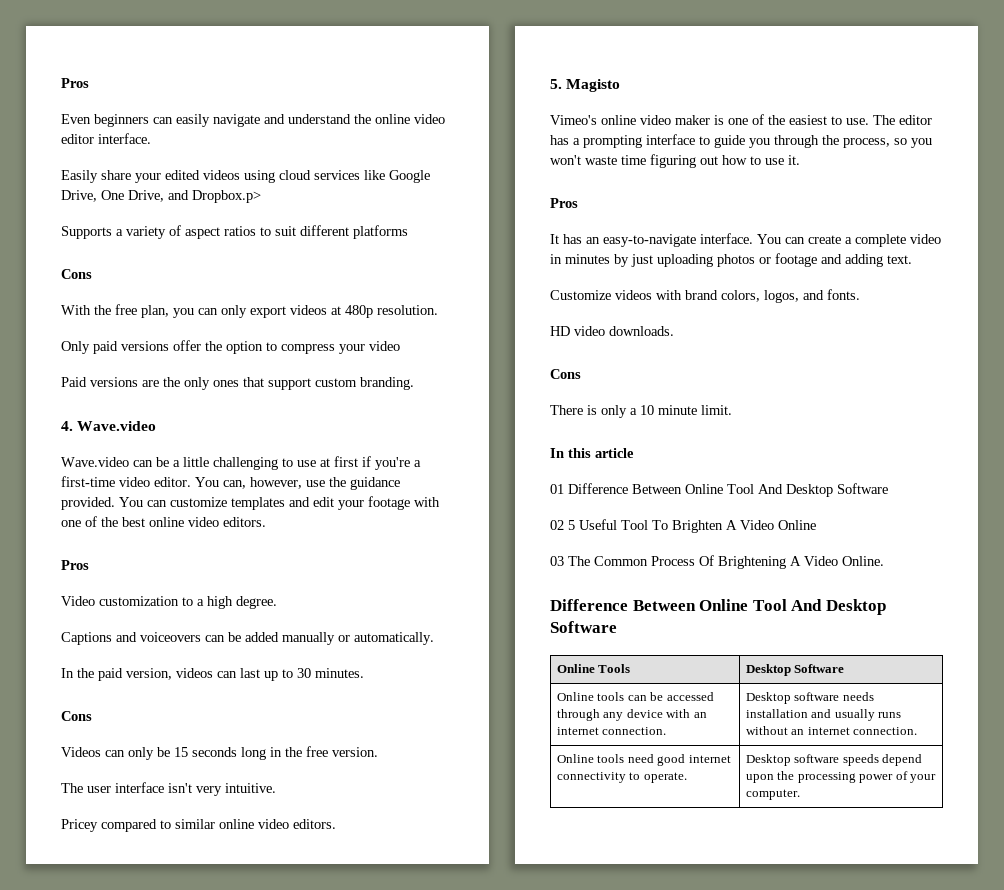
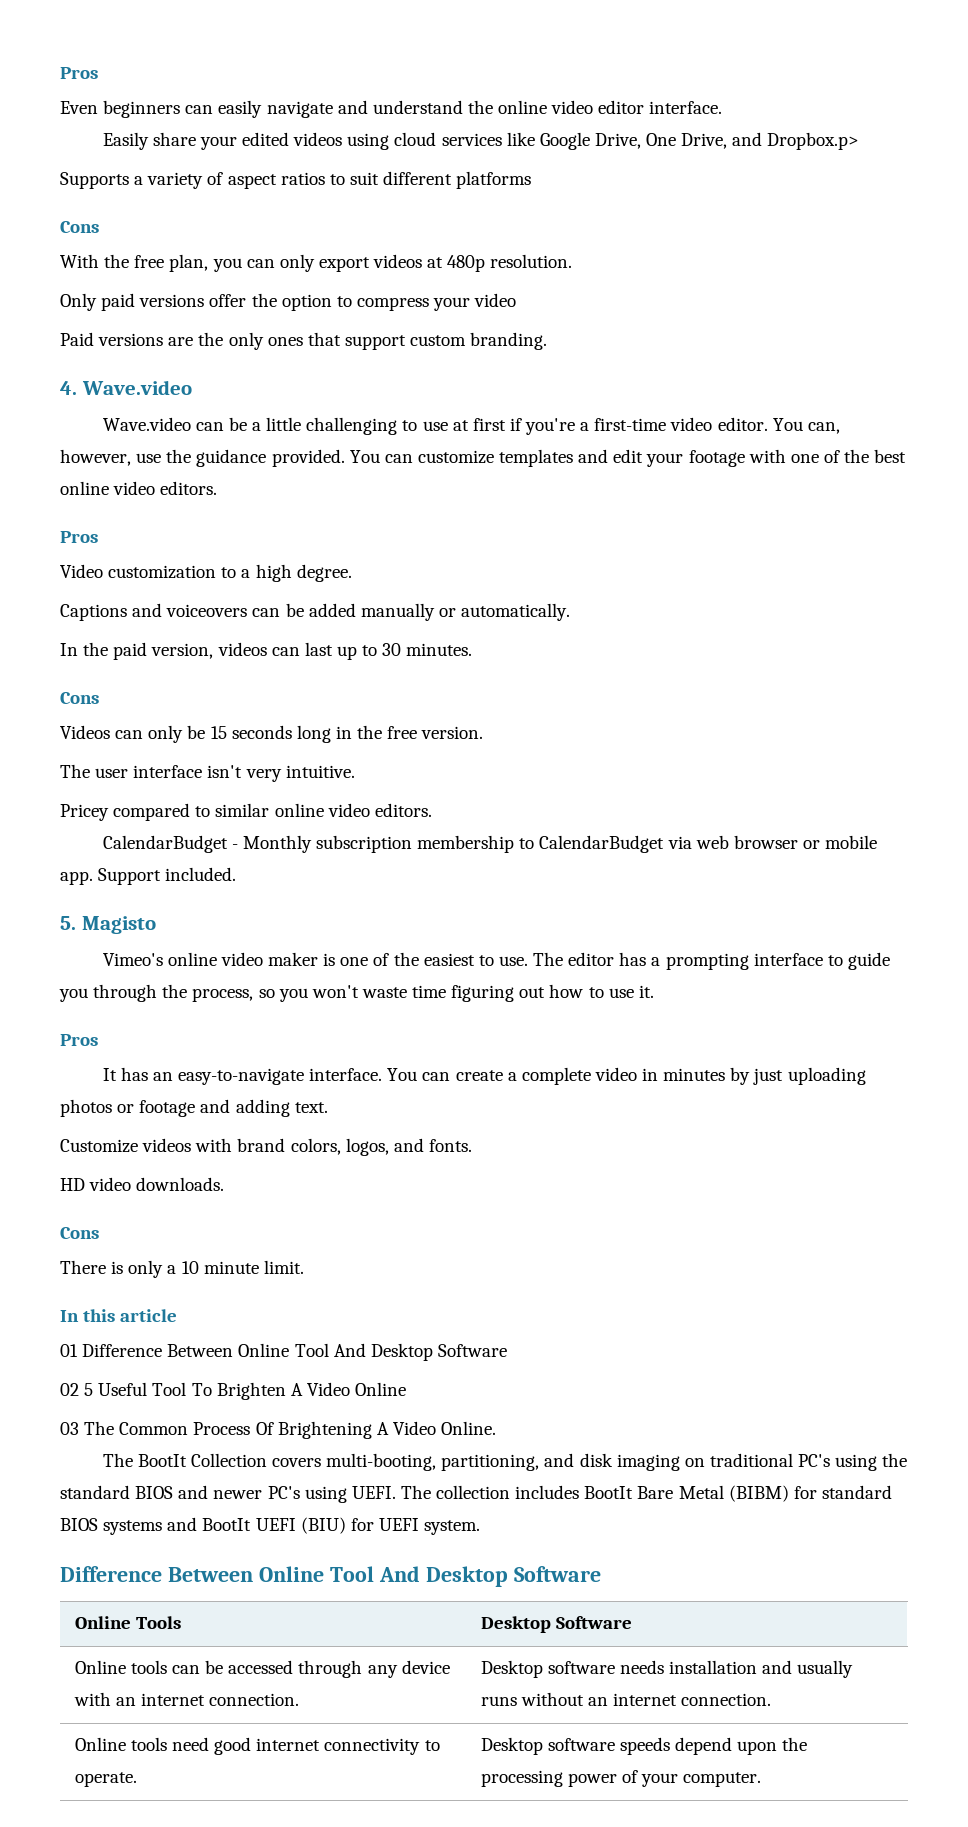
(336, 824) none -> [102,835,878,853] [60,867,237,885] // CalendarBudget - Monthly subscription membership to CalendarBudget via web browser or mobile app. Support included.
(884, 561) none -> [102,1453,908,1471] [60,1485,892,1503] [60,1517,481,1535] // The BootIt Collection covers multi-booting, partitioning, and disk imaging on traditional PC's using the standard BIOS and newer PC's using UEFI. The collection includes BootIt Bare Metal (BIBM) for standard BIOS systems and BootIt UEFI (BIU) for UEFI system.

